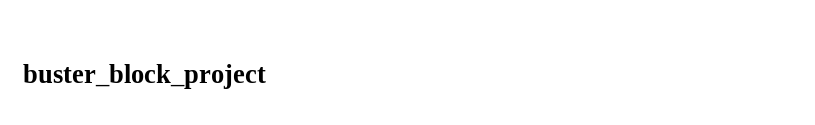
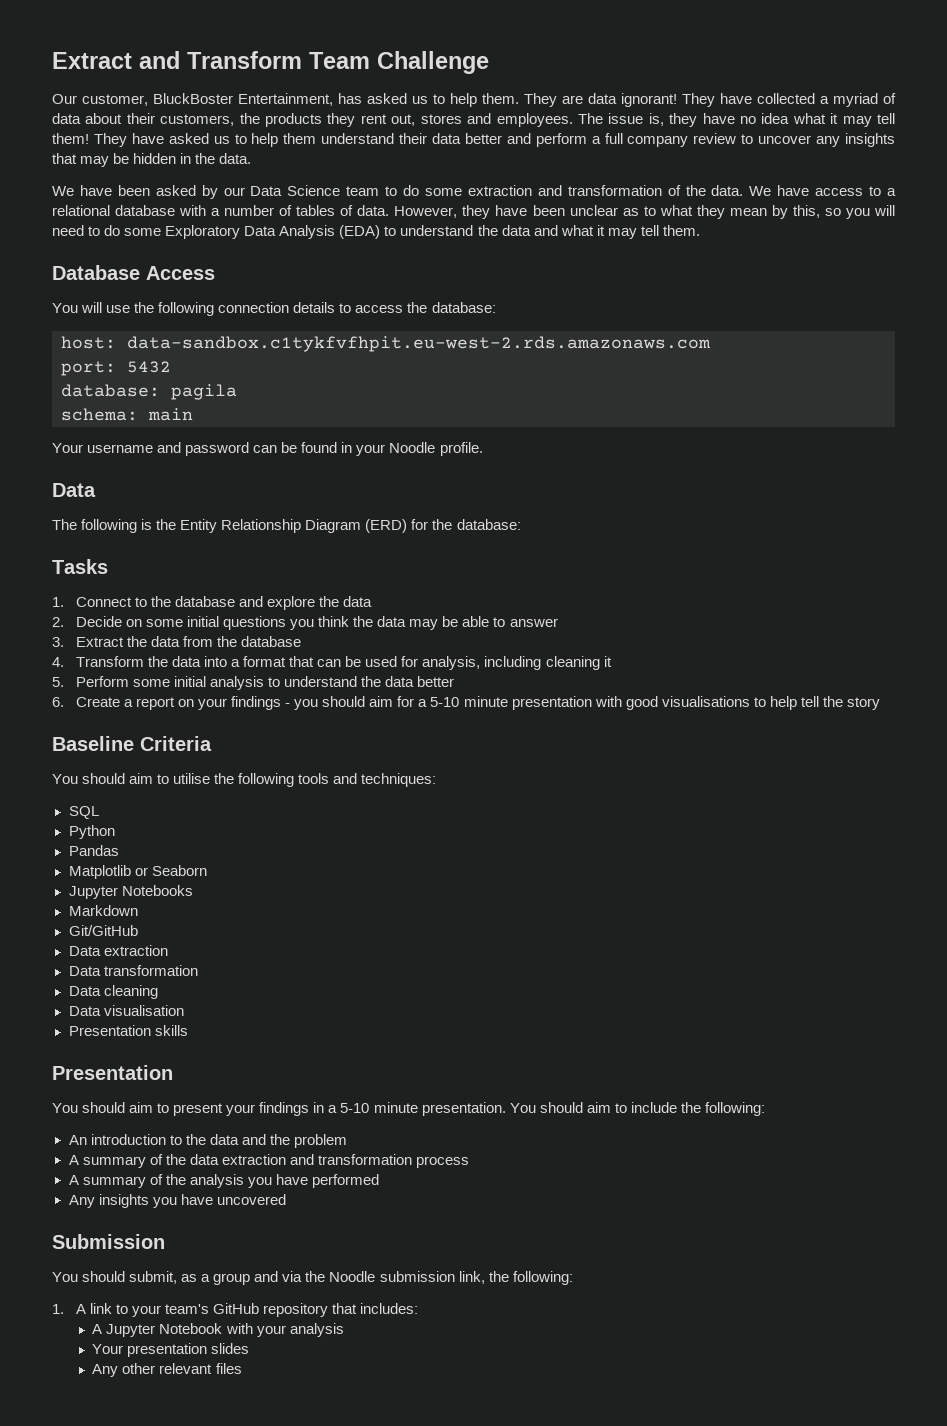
[23,64,266,89] buster_block_project -> [52,51,489,74] [52,93,896,107] [52,113,895,127] [52,133,896,147] [52,153,252,167] [52,185,896,199] [52,205,896,219] [52,225,700,239] [52,265,215,280] [52,302,496,316] [61,336,711,352] [61,361,171,376] [61,384,237,400] [61,408,193,421] [52,442,483,456] [52,483,96,497] [52,519,521,533] [52,559,108,574] [52,596,373,610] [52,616,558,630] [52,636,302,647] [52,656,612,670] [52,676,455,690] [52,696,880,710] [52,736,212,751] [52,773,437,787] [68,806,99,819] [68,825,115,839] [68,845,119,856] [68,865,207,879] [68,885,193,899] [68,905,138,916] [68,925,138,936] [68,945,168,956] [68,965,198,976] [68,985,158,999] [68,1005,184,1016] [68,1025,188,1036] [52,1065,173,1080] [52,1102,765,1116] [68,1134,347,1148] [68,1154,469,1168] [68,1174,379,1188] [68,1194,286,1208] [52,1234,165,1249] [52,1271,573,1285] [52,1303,419,1317] [92,1323,344,1337] [92,1343,250,1357] [92,1363,242,1377] Extract and Transform Team Challenge // Our customer, BluckBoster Entertainment, has asked us to help them. They are data ignorant! They have collected a myriad of data about their customers, the products they rent out, stores and employees. The issue is, they have no idea what it may tell them! They have asked us to help them understand their data better and perform a full company review to uncover any insights that may be hidden in the data. // We have been asked by our Data Science team to do some extraction and transformation of the data. We have access to a relational database with a number of tables of data. However, they have been unclear as to what they mean by this, so you will need to do some Exploratory Data Analysis (EDA) to understand the data and what it may tell them. // Database Access // You will use the following connection details to access the database: // host: data-sandbox.c1tykfvfhpit.eu-west-2.rds.amazonaws.com // port: 5432 // database: pagila // schema: main // Your username and password can be found in your Noodle profile. // Data // The following is the Entity Relationship Diagram (ERD) for the database: // Tasks // 1. Connect to the database and explore the data // 2. Decide on some initial questions you think the data may be able to answer // 3. Extract the data from the database // 4. Transform the data into a format that can be used for analysis, including cleaning it // 5. Perform some initial analysis to understand the data better // 6. Create a report on your findings - you should aim for a 5-10 minute presentation with good visualisations to help tell the story // Baseline Criteria // You should aim to utilise the following tools and techniques: // SQL // Python // Pandas // Matplotlib or Seaborn // Jupyter Notebooks // Markdown // Git/GitHub // Data extraction // Data transformation // Data cleaning // Data visualisation // Presentation skills // Presentation // You should aim to present your findings in a 5-10 minute presentation. You should aim to include the following: // An introduction to the data and the problem // A summary of the data extraction and transformation process // A summary of the analysis you have performed // Any insights you have uncovered // Submission // You should submit, as a group and via the Noodle submission link, the following: // 1. A link to your team's GitHub repository that includes: // A Jupyter Notebook with your analysis // Your presentation slides // Any other relevant files

